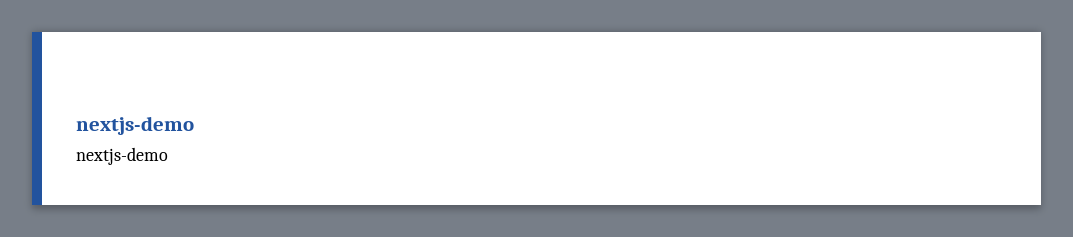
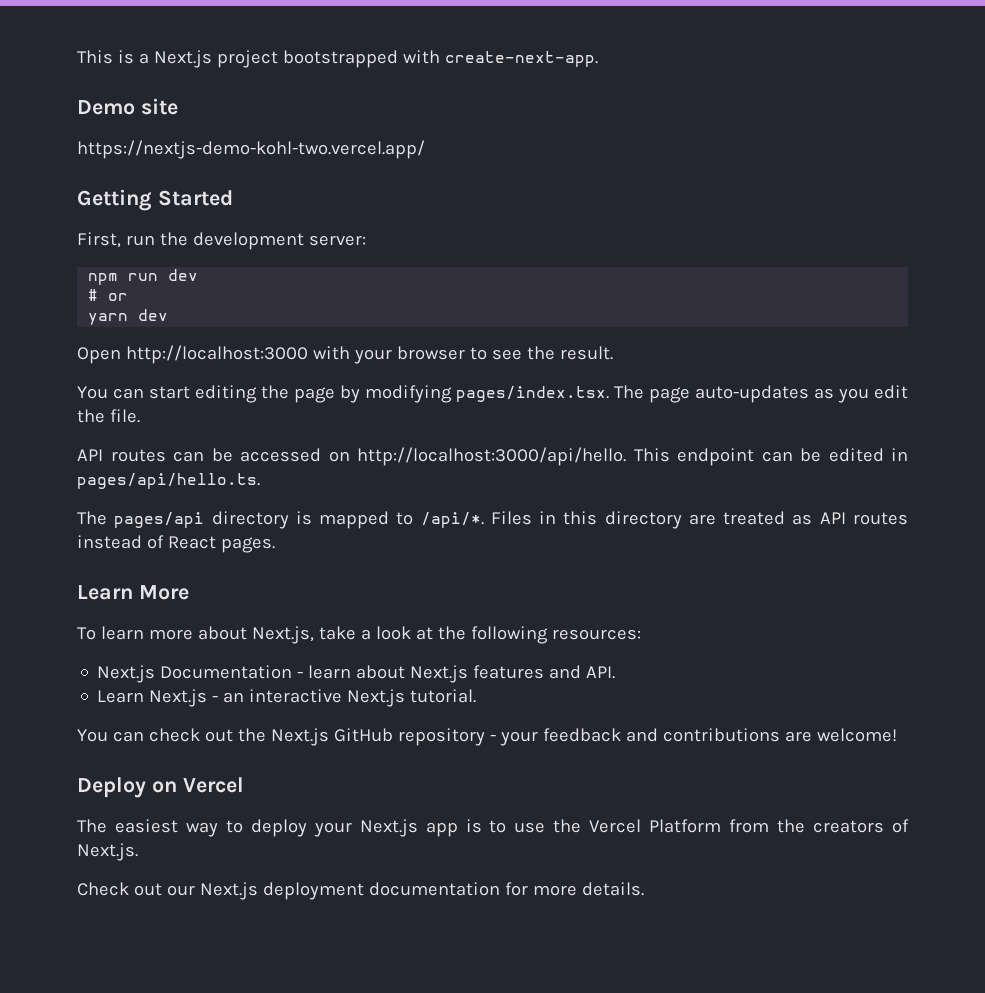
[76,116,194,135] [76,147,168,165] nextjs-demo // nextjs-demo -> [77,50,598,68] [77,98,178,115] [77,140,425,159] [77,189,233,211] [77,232,366,250] [88,269,199,285] [88,289,129,301] [88,309,169,325] [77,345,613,364] [77,385,908,403] [77,409,140,423] [77,447,908,466] [77,473,260,489] [77,511,908,529] [77,535,275,553] [77,585,189,600] [77,626,641,644] [97,665,616,683] [97,689,477,707] [77,728,897,746] [77,777,244,798] [77,819,910,837] [77,843,138,861] [77,882,644,900] This is a Next.js project bootstrapped with create-next-app. // Demo site // https://nextjs-demo-kohl-two.vercel.app/ // Getting Started // First, run the development server: // npm run dev // # or // yarn dev // Open http://localhost:3000 with your browser to see the result. // You can start editing the page by modifying pages/index.tsx. The page auto-updates as you edit the file. // API routes can be accessed on http://localhost:3000/api/hello. This endpoint can be edited in pages/api/hello.ts. // The pages/api directory is mapped to /api/*. Files in this directory are treated as API routes instead of React pages. // Learn More // To learn more about Next.js, take a look at the following resources: // Next.js Documentation - learn about Next.js features and API. // Learn Next.js - an interactive Next.js tutorial. // You can check out the Next.js GitHub repository - your feedback and contributions are welcome! // Deploy on Vercel // The easiest way to deploy your Next.js app is to use the Vercel Platform from the creators of Next.js. // Check out our Next.js deployment documentation for more details.

